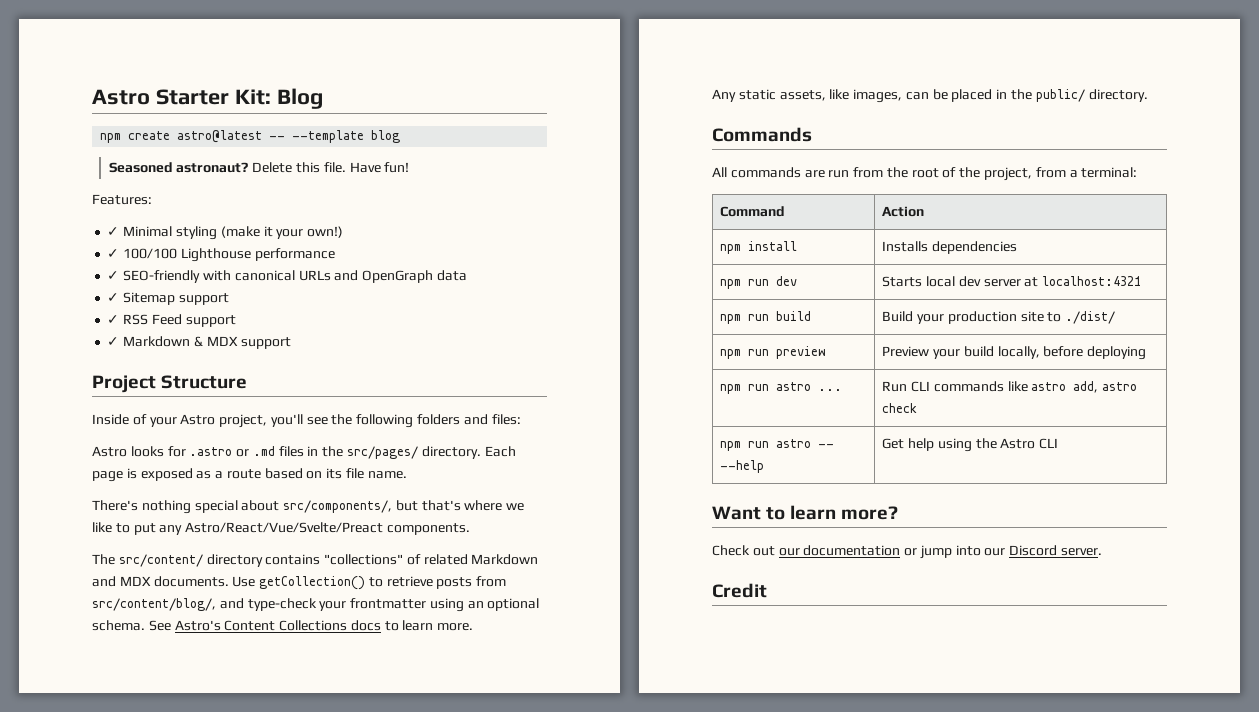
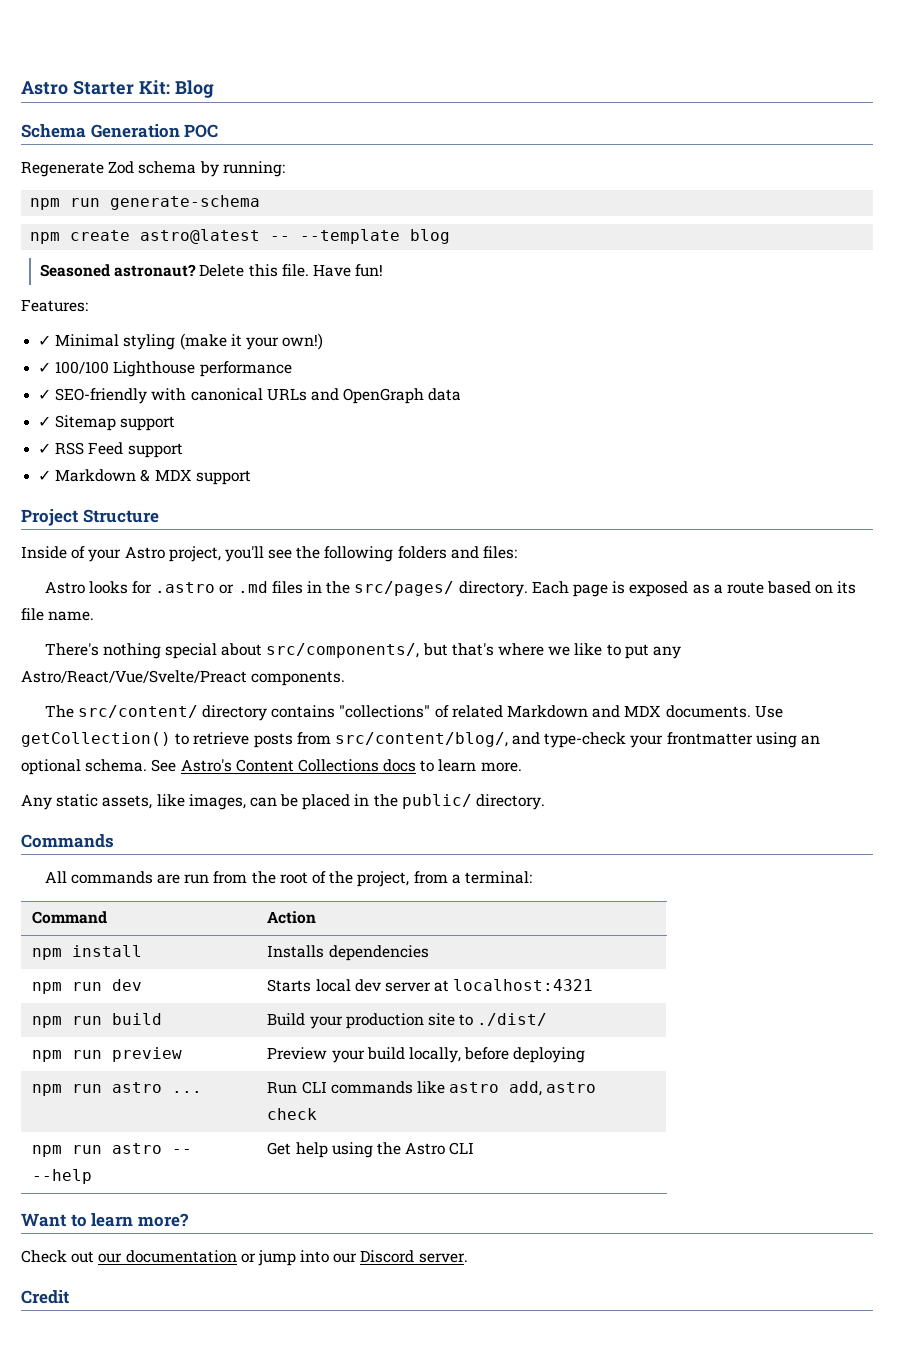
(323, 98) none -> [21,124,219,138] [21,161,285,177] [30,195,261,210] // Schema Generation POC // Regenerate Zod schema by running: // npm run generate-schema

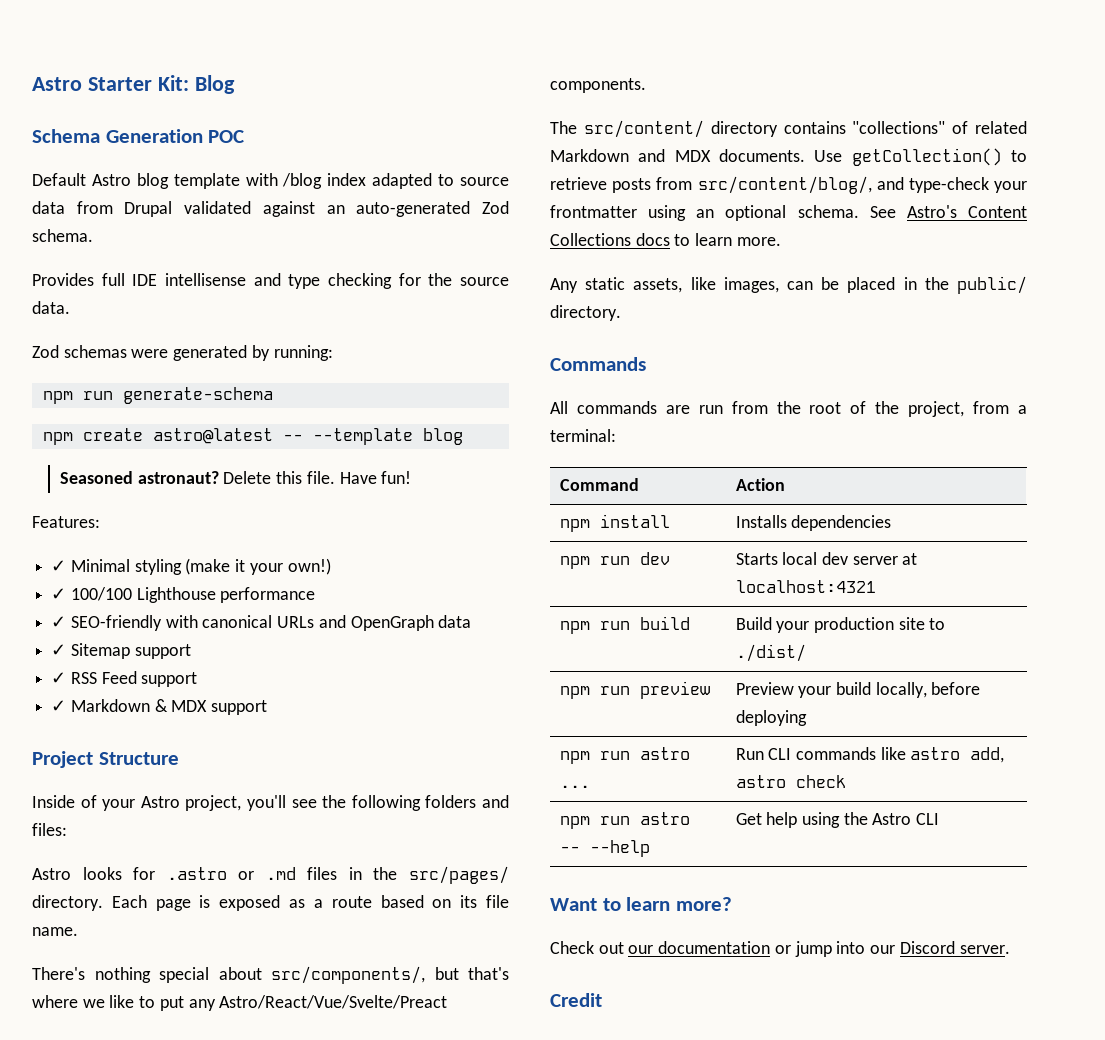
[21,161,197,177] Regenerate Zod schema -> [32,173,510,189] [32,201,510,217] [32,229,93,242] [32,273,510,289] [32,301,70,314] [32,345,248,361] Default Astro blog template with /blog index adapted to source data from Drupal validated against an auto-generated Zod schema. // Provides full IDE intellisense and type checking for the source data. // Zod schemas were generated

